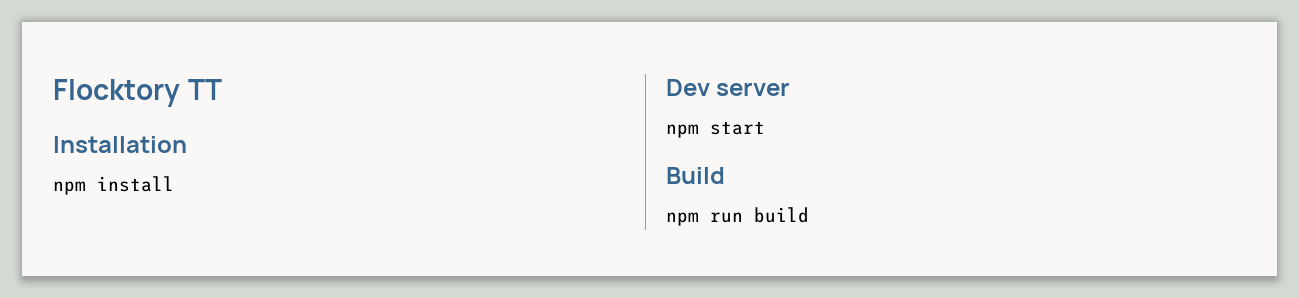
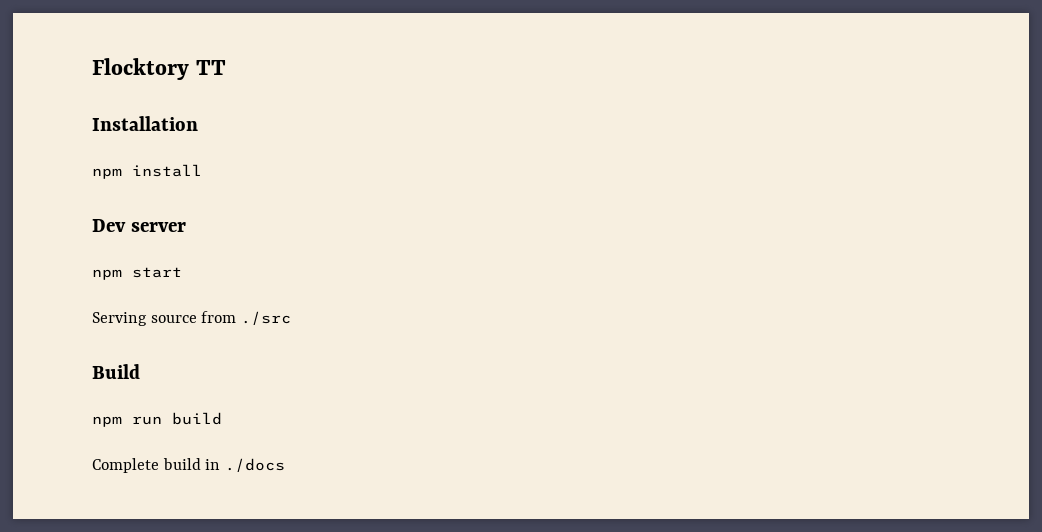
(765, 128) none -> [92,311,292,326] // Serving source from ./src
(809, 215) none -> [92,458,286,473] // Complete build in ./docs

